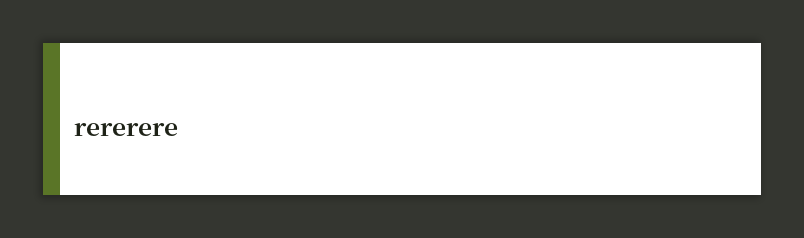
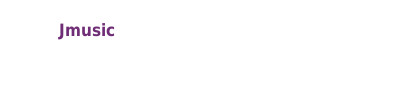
[74,123,178,136] rererere -> [58,23,115,40] Jmusic

